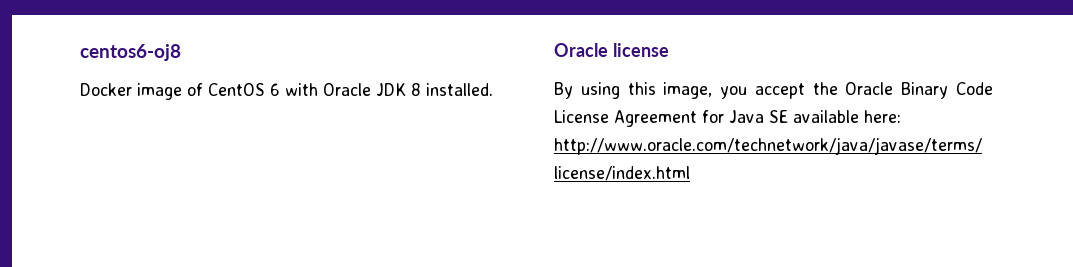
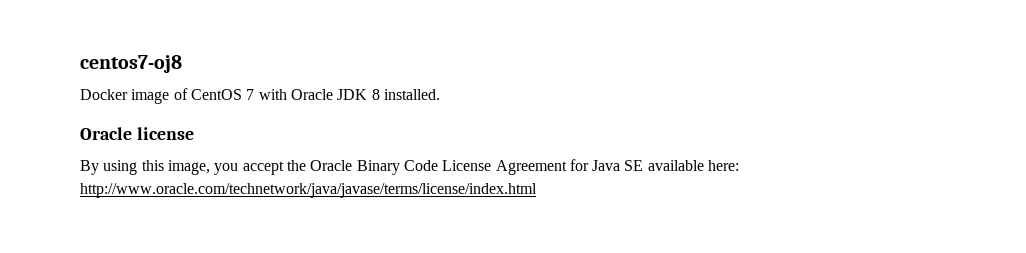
[80,44,181,61] centos6-oj8 -> [80,55,182,73] centos7-oj8
[270,83,280,96] 6 -> [246,89,255,100] 7

